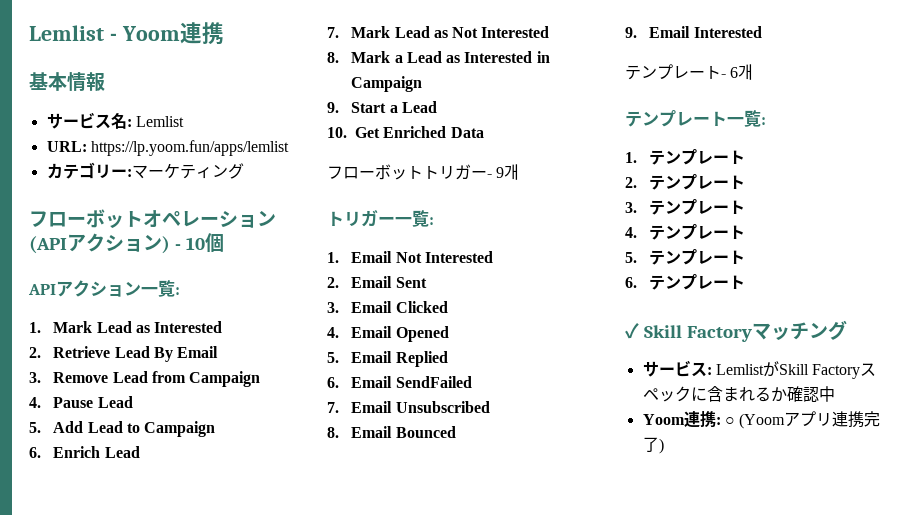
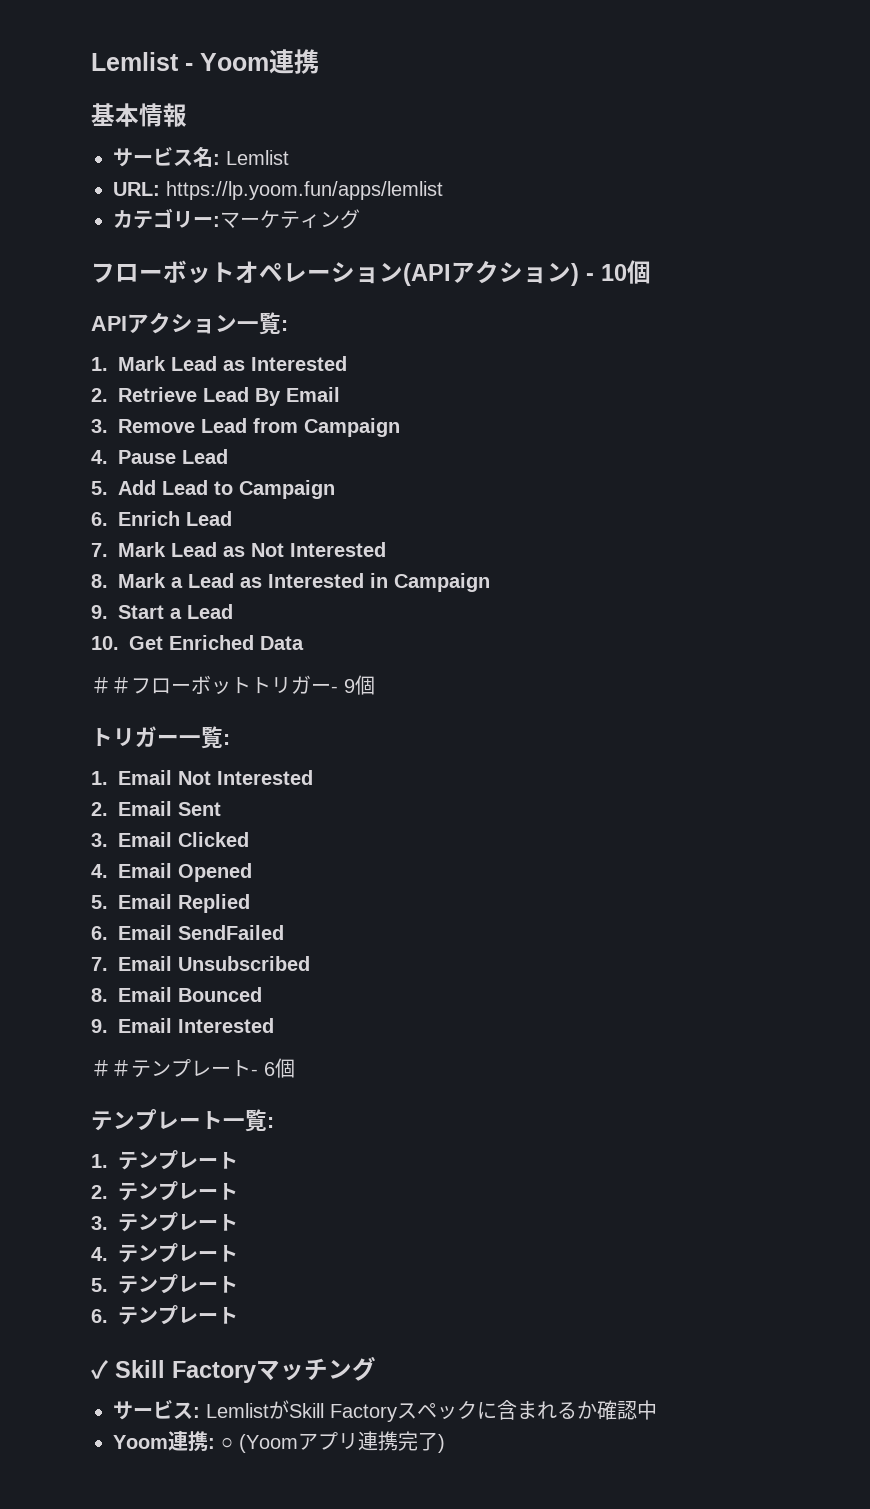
(484, 132) none -> [91,677,131,693] ＃＃
[496,164,520,180] 9개 -> [344,675,375,695] 9個
(762, 32) none -> [91,1060,131,1076] ＃＃
[730,64,754,80] 6개 -> [264,1058,295,1078] 6個

